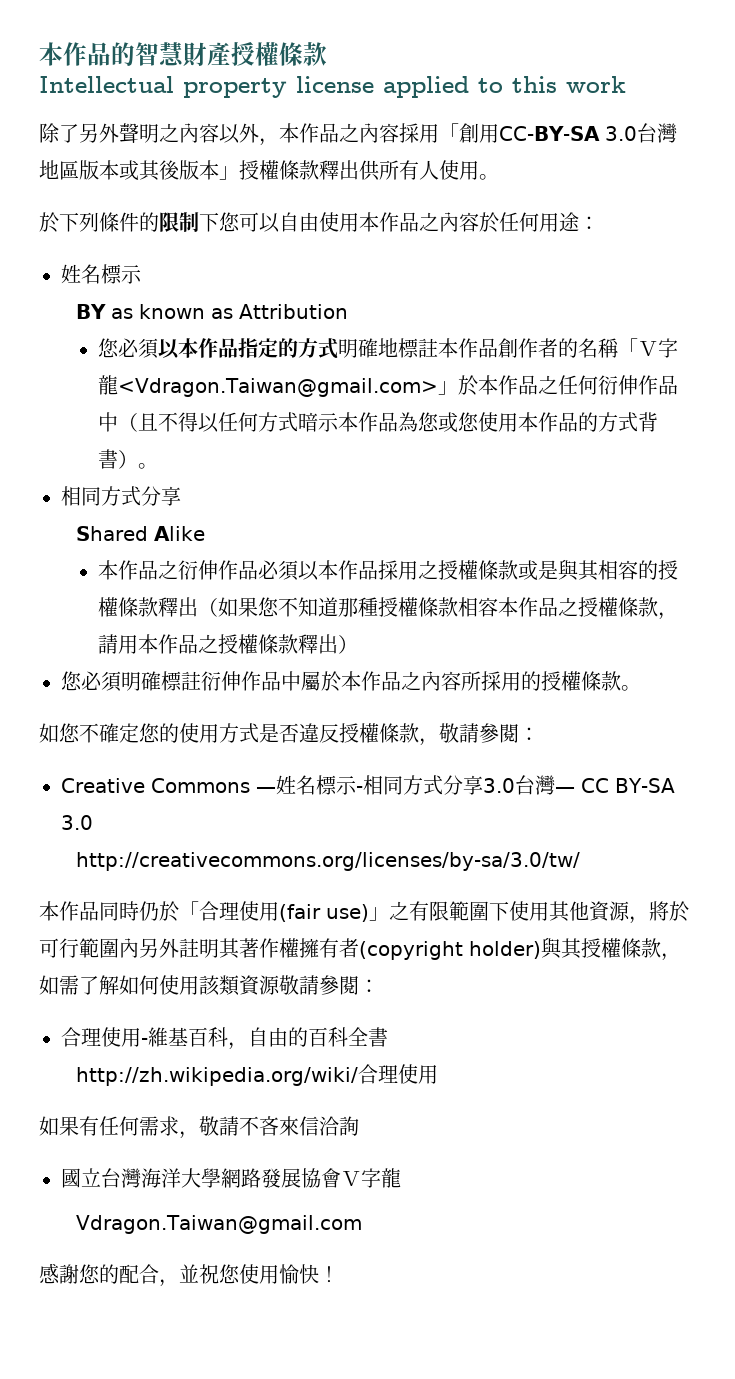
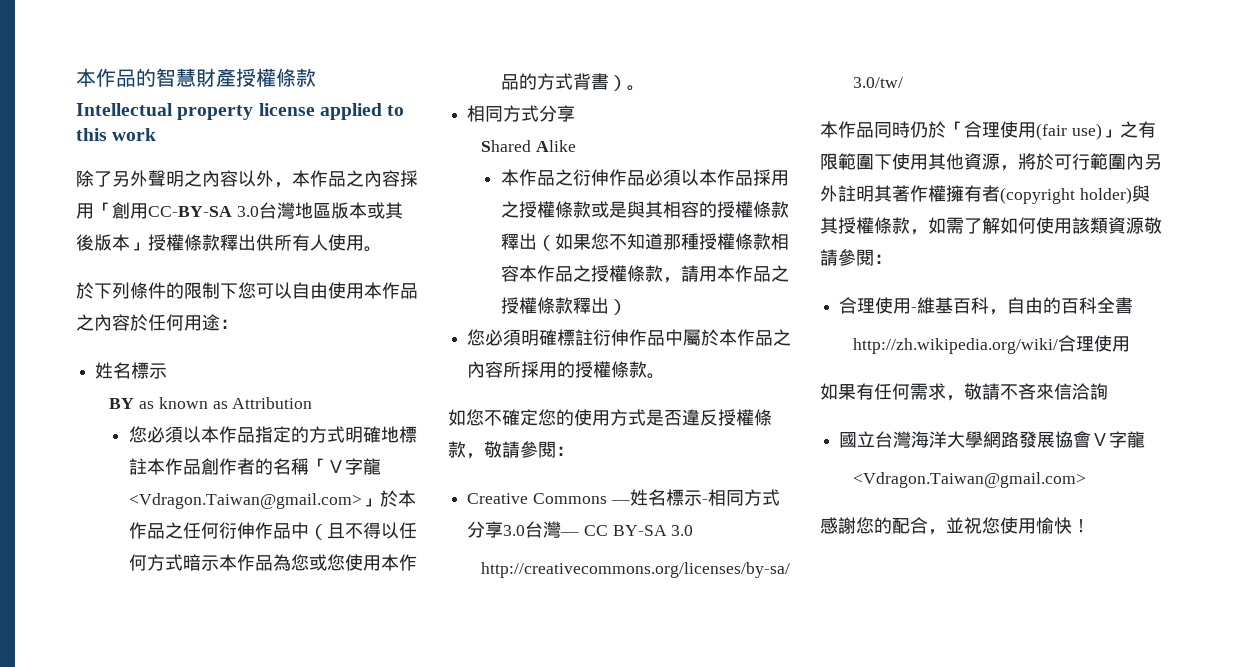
[76,1215,363,1234] Vdragon.Taiwan@gmail.com -> [853,472,1087,488] <Vdragon.Taiwan@gmail.com>

